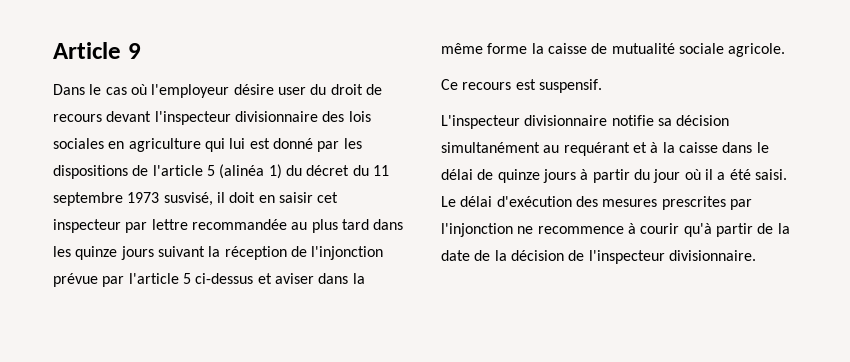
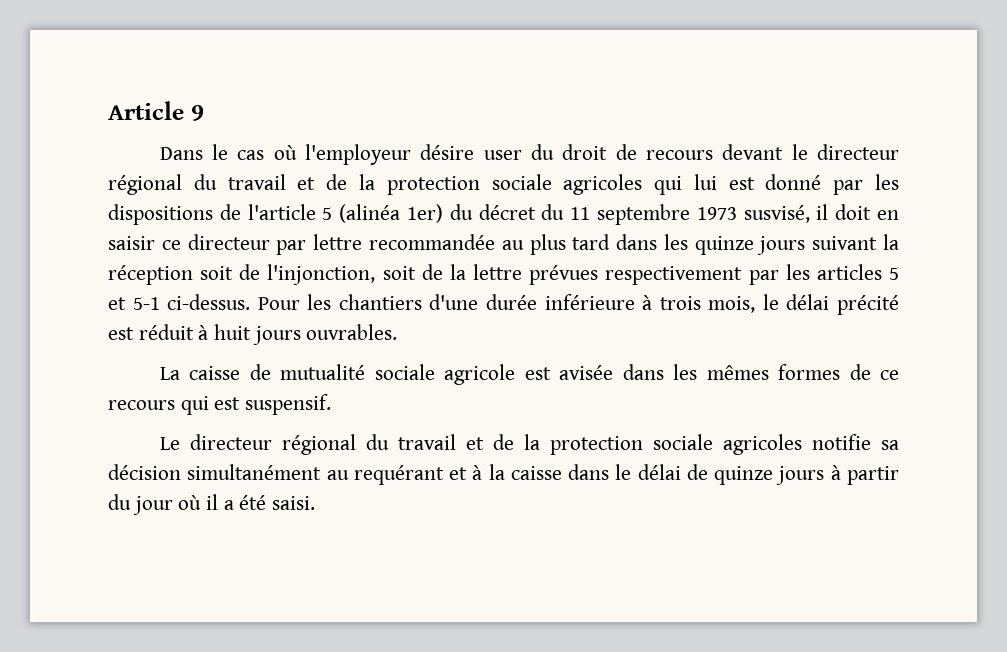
[154,111,371,125] [53,138,201,152] l'inspecteur divisionnaire des lois sociales en agriculture -> [791,144,899,160] [108,174,643,195] le directeur régional du travail et de la protection sociale agricoles
[268,164,282,179] 1) -> [406,204,443,223] 1er)
[317,192,339,203] [53,219,121,233] cet inspecteur -> [161,234,270,250] ce directeur
[290,246,384,260] [53,273,365,287] [441,43,786,57] [441,79,602,93] [441,115,608,129] de l'injonction prévue par l'article 5 ci-dessus et aviser dans la même forme la caisse de mutualité sociale agricole. // Ce recours est suspensif. // L'inspecteur divisionnaire -> [200,264,899,285] [108,294,899,315] [108,324,398,345] [159,364,899,385] [108,394,332,415] [159,434,802,455] soit de l'injonction, soit de la lettre prévues respectivement par les articles 5 et 5-1 ci-dessus. Pour les chantiers d'une durée inférieure à trois mois, le délai précité est réduit à huit jours ouvrables. // La caisse de mutualité sociale agricole est avisée dans les mêmes formes de ce recours qui est suspensif. // Le directeur régional du travail et de la protection sociale agricoles
[441,196,752,210] [441,223,790,237] [441,250,756,264] Le délai d'exécution des mesures prescrites par l'injonction ne recommence à courir qu'à partir de la date de la décision de l'inspecteur divisionnaire. -> (316, 503) none

